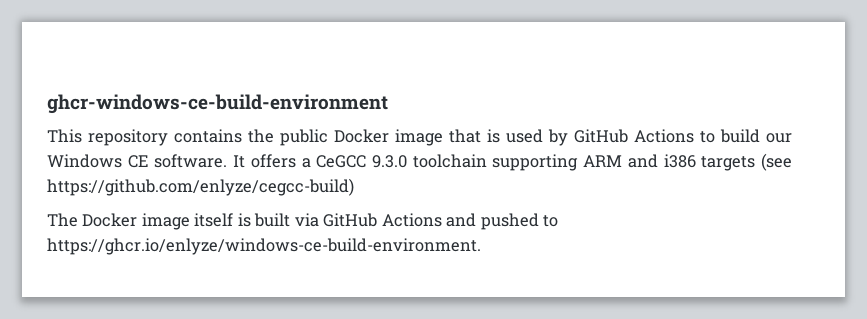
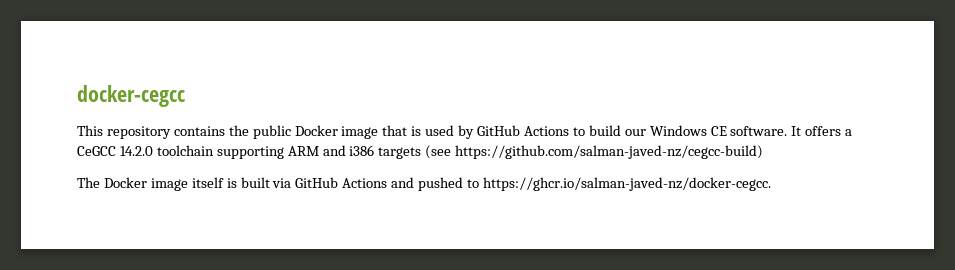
[47,94,388,114] ghcr-windows-ce-build-environment -> [77,85,185,107] docker-cegcc
[372,155,407,168] 9.3.0 -> [119,146,153,156] 14.2.0
[47,178,354,196] https://github.com/enlyze/cegcc-build) -> [455,145,764,159] https://github.com/salman-javed-nz/cegcc-build)
[47,238,481,255] https://ghcr.io/enlyze/windows-ce-build-environment. -> [482,177,771,191] https://ghcr.io/salman-javed-nz/docker-cegcc.

